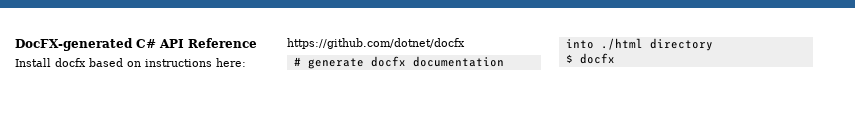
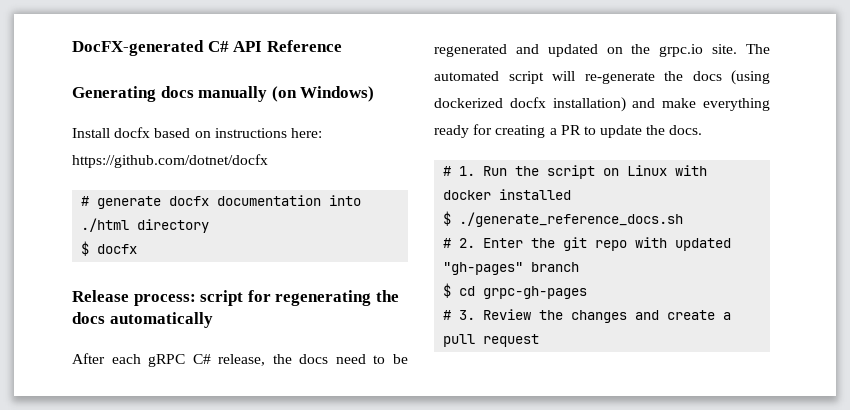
(257, 43) none -> [72,86,375,102] // Generating docs manually (on Windows)
(615, 58) none -> [72,290,399,306] [72,312,213,328] [72,353,408,367] [434,44,770,57] [434,70,770,85] [434,97,770,112] [434,124,703,138] [443,165,708,179] [443,189,572,200] [443,211,684,227] [443,237,732,251] [443,262,580,275] [443,283,588,299] [443,309,732,323] [443,334,540,347] // Release process: script for regenerating the docs automatically // After each gRPC C# release, the docs need to be regenerated and updated on the grpc.io site. The automated script will re-generate the docs (using dockerized docfx installation) and make everything ready for creating a PR to update the docs. // # 1. Run the script on Linux with docker installed // $ ./generate_reference_docs.sh // # 2. Enter the git repo with updated "gh-pages" branch // $ cd grpc-gh-pages // # 3. Review the changes and create a pull request

